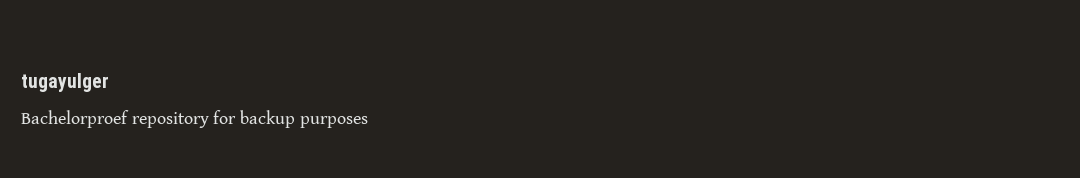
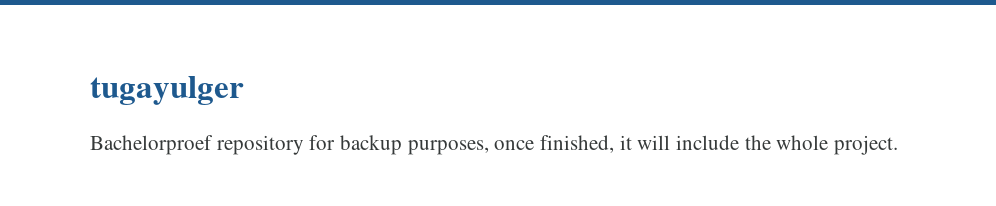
[299,116,368,128] purposes -> [407,135,899,155] purposes, once finished, it will include the whole project.

